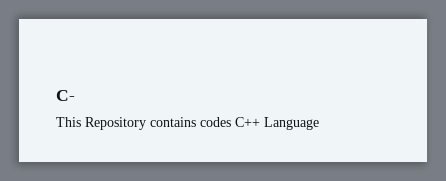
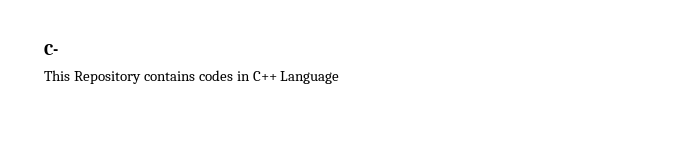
(231, 122) none -> [236,71,250,81] in

